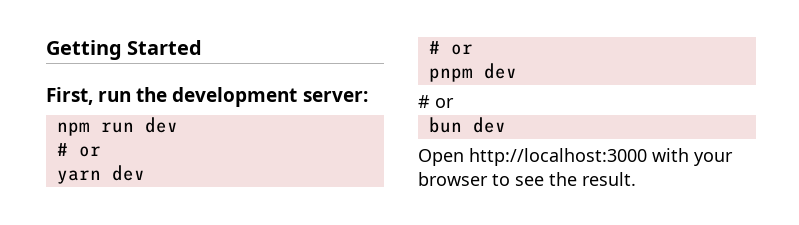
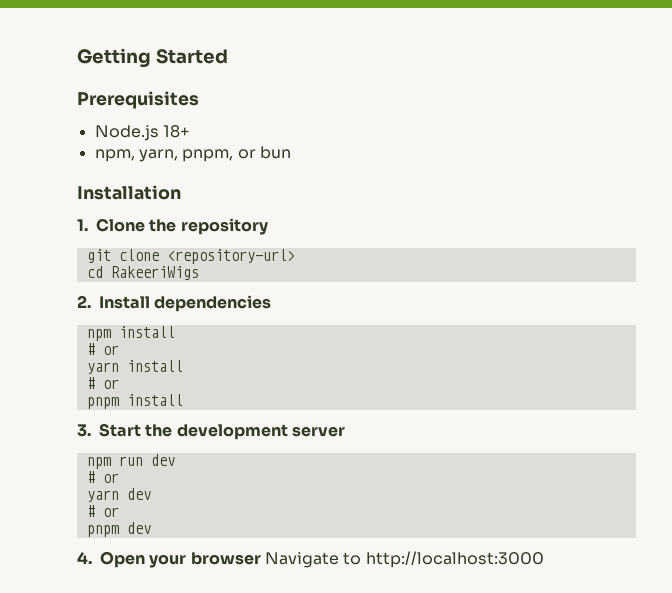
[46,87,132,105] First, run -> [77,91,199,109] [94,125,189,141] [94,146,291,162] [77,185,181,200] [77,218,268,235] [86,249,295,264] [86,266,199,280] [77,295,272,312] [86,326,175,341] [86,343,119,355] [86,360,183,374] [86,377,119,389] [86,394,183,409] [77,423,141,437] Prerequisites // Node.js 18+ // npm, yarn, pnpm, or bun // Installation // 1. Clone the repository // git clone <repository-url> // cd RakeeriWigs // 2. Install dependencies // npm install // # or // yarn install // # or // pnpm install // 3. Start
[302,91,368,102] server: -> [291,426,345,437] server
[418,95,454,108] [428,117,506,133] [418,148,733,166] [418,172,636,186] # or // bun dev // Open http://localhost:3000 with your browser to see the result. -> [77,551,544,568] 4. Open your browser Navigate to http://localhost:3000

